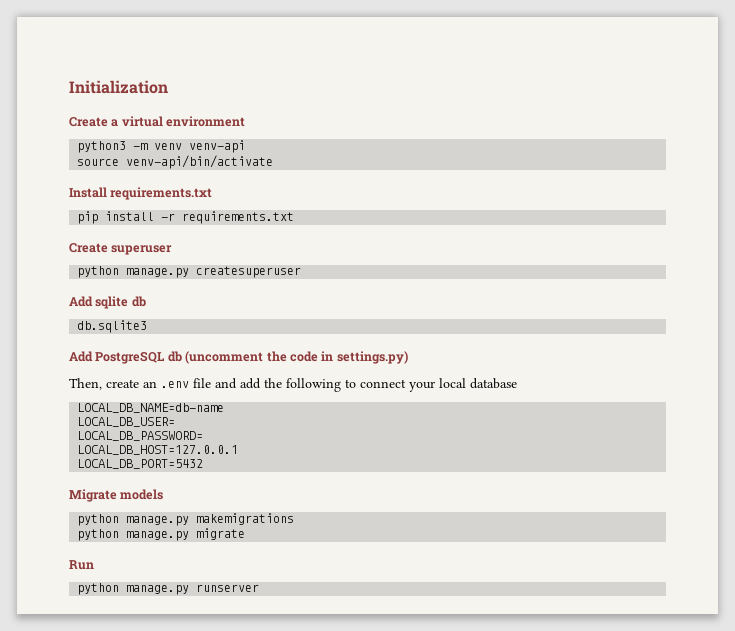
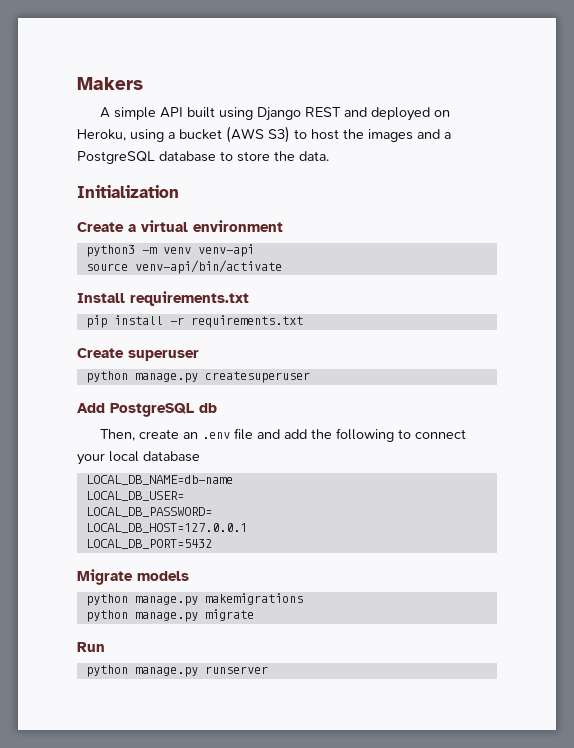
(69, 87) none -> [77,77,143,90] [100,107,451,121] [77,126,451,143] [77,151,329,164] Makers // A simple API built using Django REST and deployed on Heroku, using a bucket (AWS S3) to host the images and a PostgreSQL database to store the data. //
[69,296,146,309] [77,320,148,333] // Add sqlite db // db.sqlite3 -> (310, 377) none
[185,351,408,364] (uncomment the code in settings.py) -> (217, 408) none

